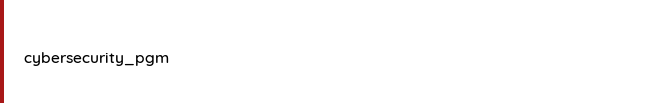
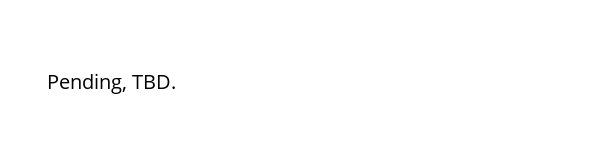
[24,52,169,66] cybersecurity_pgm -> [47,73,177,94] Pending, TBD.

